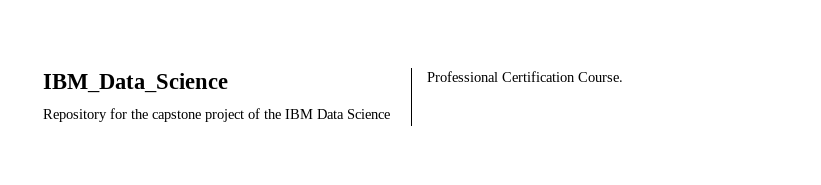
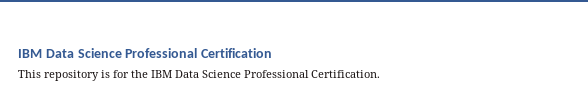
[43,73,228,93] [43,108,260,122] IBM_Data_Science // Repository for the capstone project of -> [18,48,273,58] [18,70,129,81] IBM Data Science Professional Certification // This repository is for
[502,71,623,82] Certification Course. -> [311,70,380,78] Certification.

